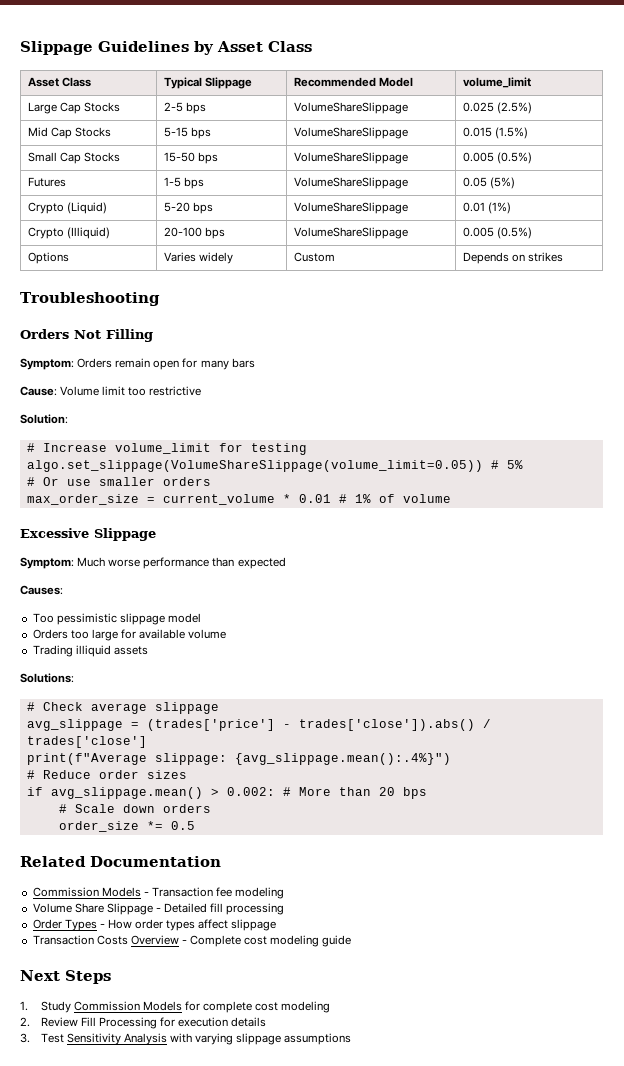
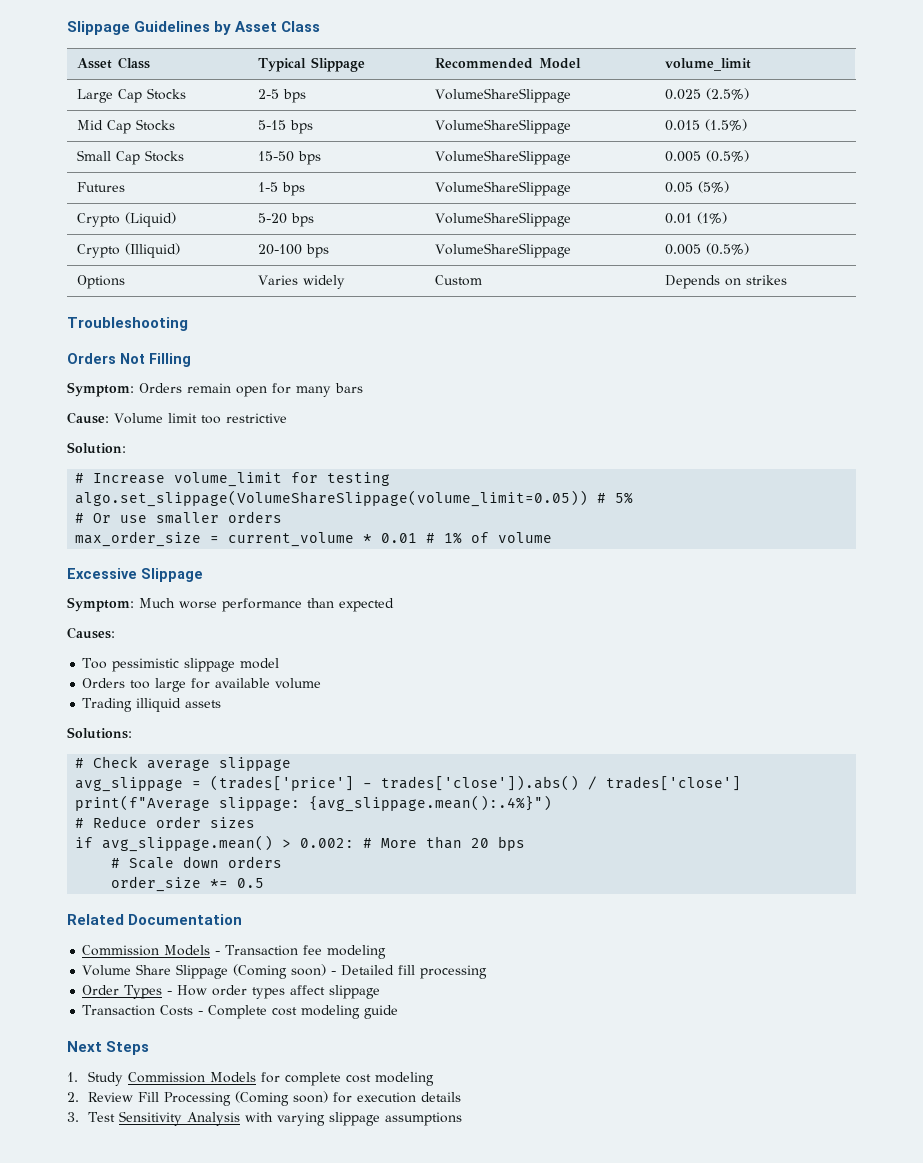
(153, 909) none -> [233,964,327,979] (Coming soon)
[130,935,179,945] Overview -> (194, 1010) none
(157, 1023) none -> [234,1091,328,1106] (Coming soon)

